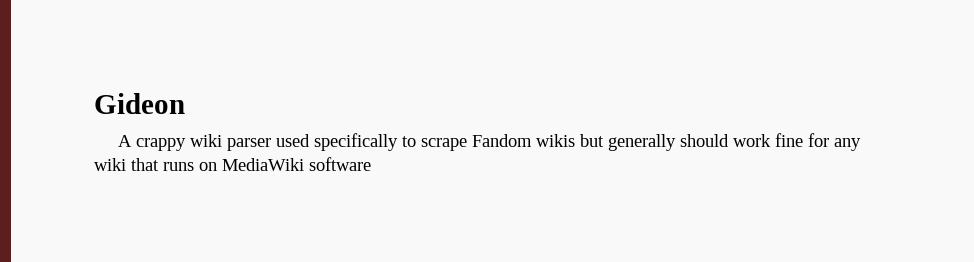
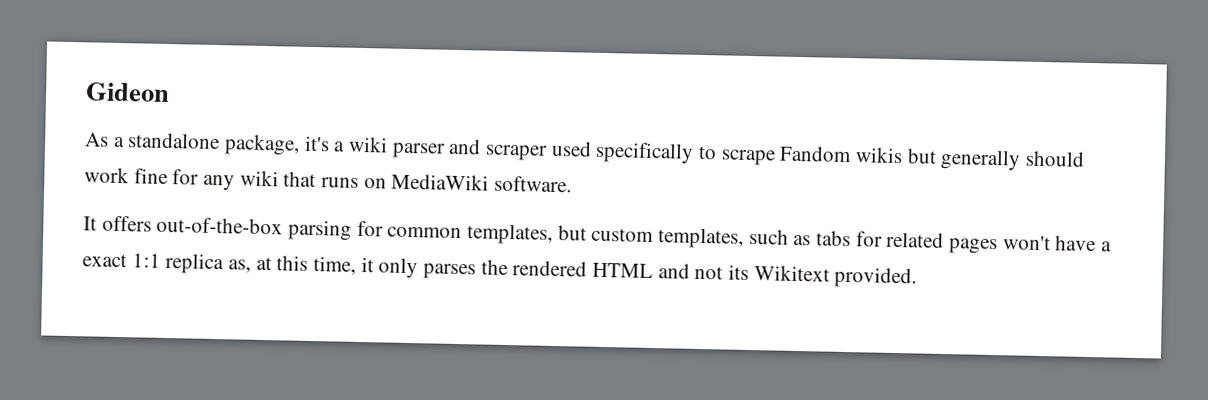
[118,134,272,151] A crappy wiki parser -> [84,132,549,161] As a standalone package, it's a wiki parser and scraper
[309,157,371,171] software -> [494,175,573,193] [83,215,1113,255] [82,252,918,289] software. // It offers out-of-the-box parsing for common templates, but custom templates, such as tabs for related pages won't have a exact 1:1 replica as, at this time, it only parses the rendered HTML and not its Wikitext provided.

